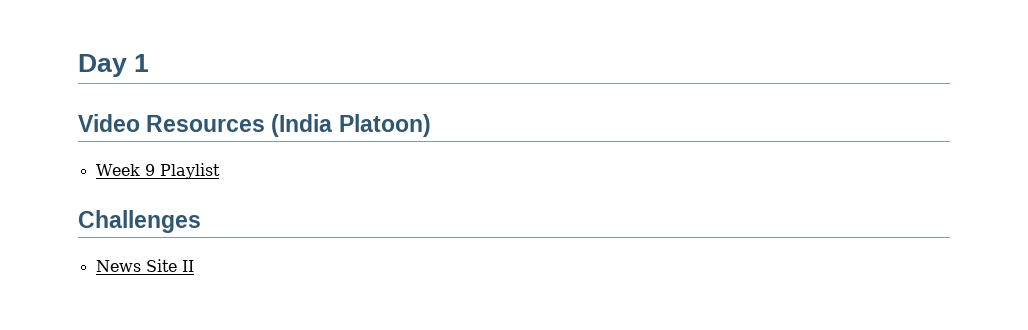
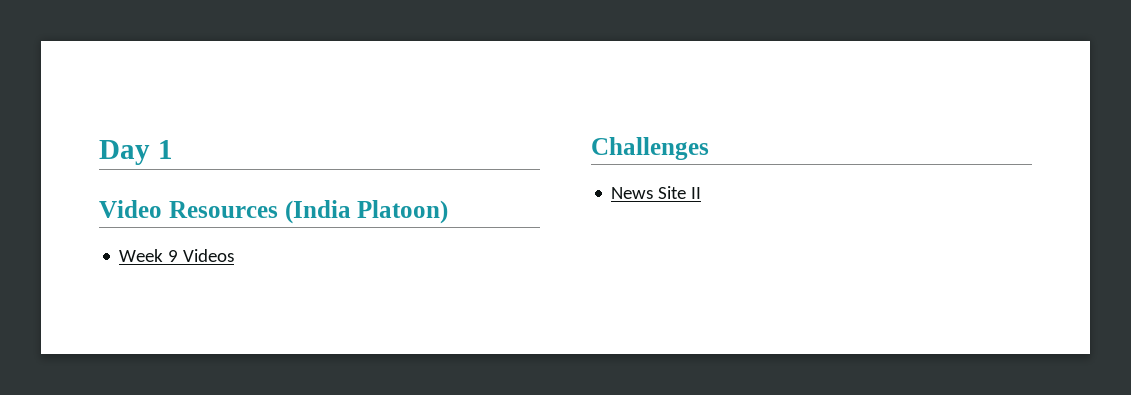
[159,163,220,179] Playlist -> [183,249,235,262] Videos

